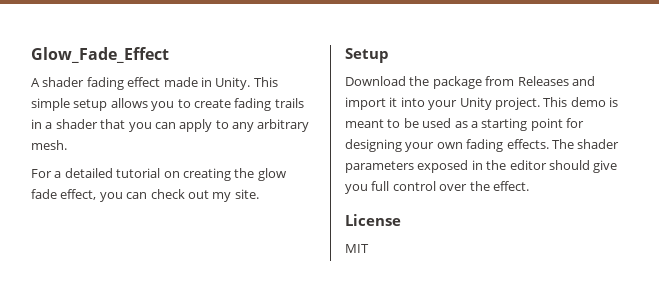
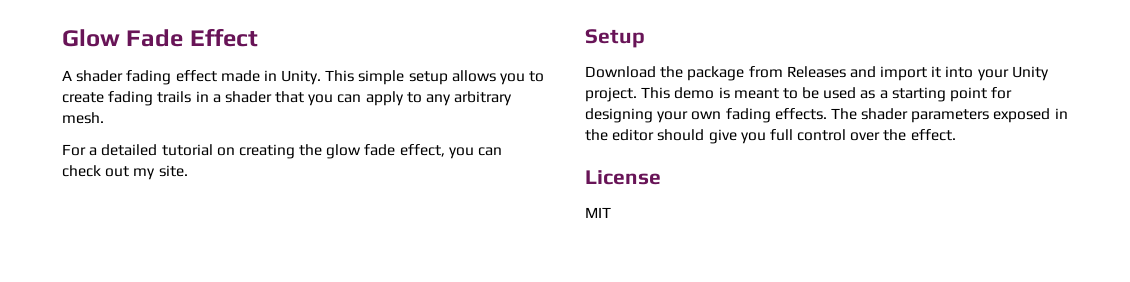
[31,47,169,63] Glow_Fade_Effect -> [62,28,258,47] Glow Fade Effect

